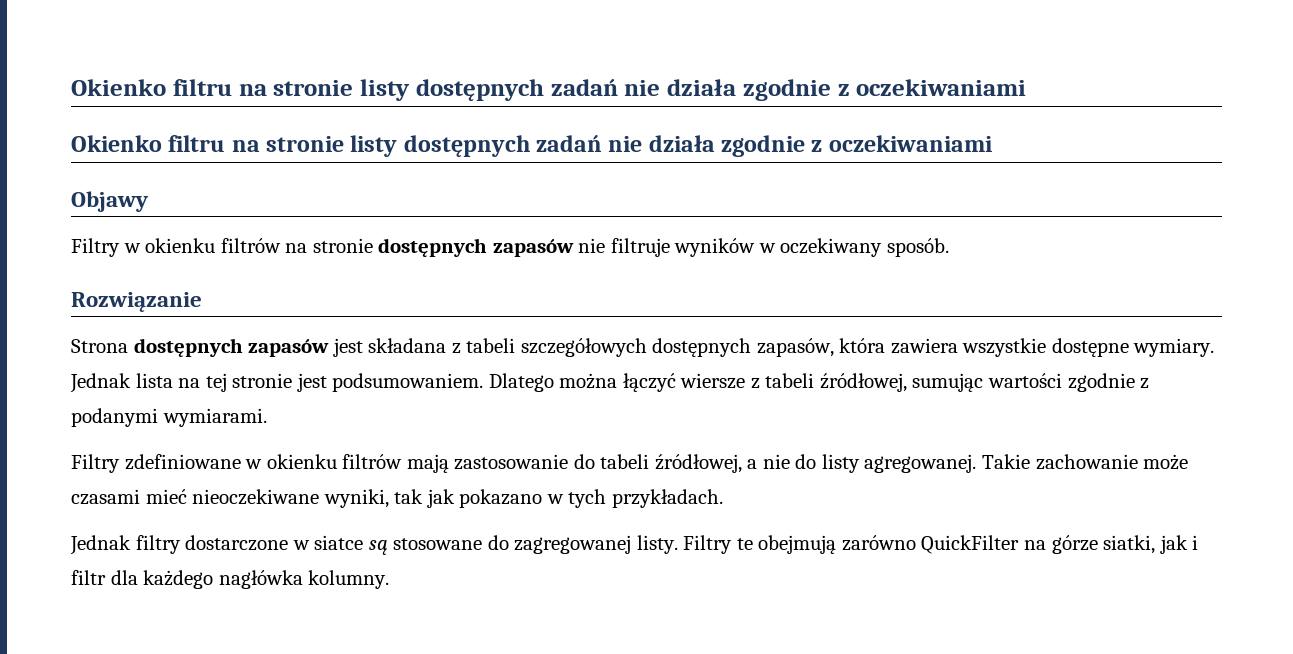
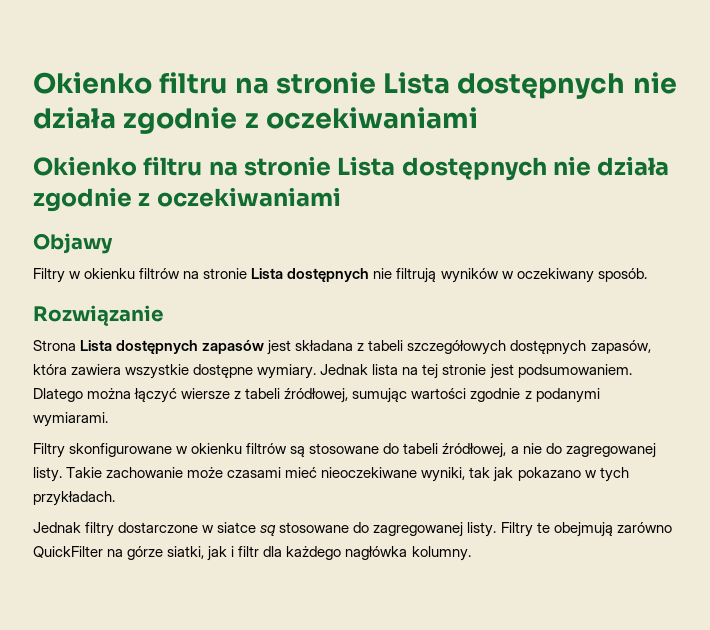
[71,79,618,101] Okienko filtru na stronie listy dostępnych zadań -> [33,72,626,99] Okienko filtru na stronie Lista dostępnych
[350,135,603,157] listy dostępnych zadań -> [337,156,547,181] Lista dostępnych
[378,238,670,257] dostępnych zapasów nie filtruje -> [251,268,437,283] Lista dostępnych nie filtrują
(128, 346) none -> [80,340,113,351] Lista
[124,454,569,473] zdefiniowane w okienku filtrów mają zastosowanie -> [69,443,380,457] skonfigurowane w okienku filtrów są stosowane
[821,454,977,473] listy agregowanej. -> [565,443,656,458] [33,467,62,482] zagregowanej listy.

